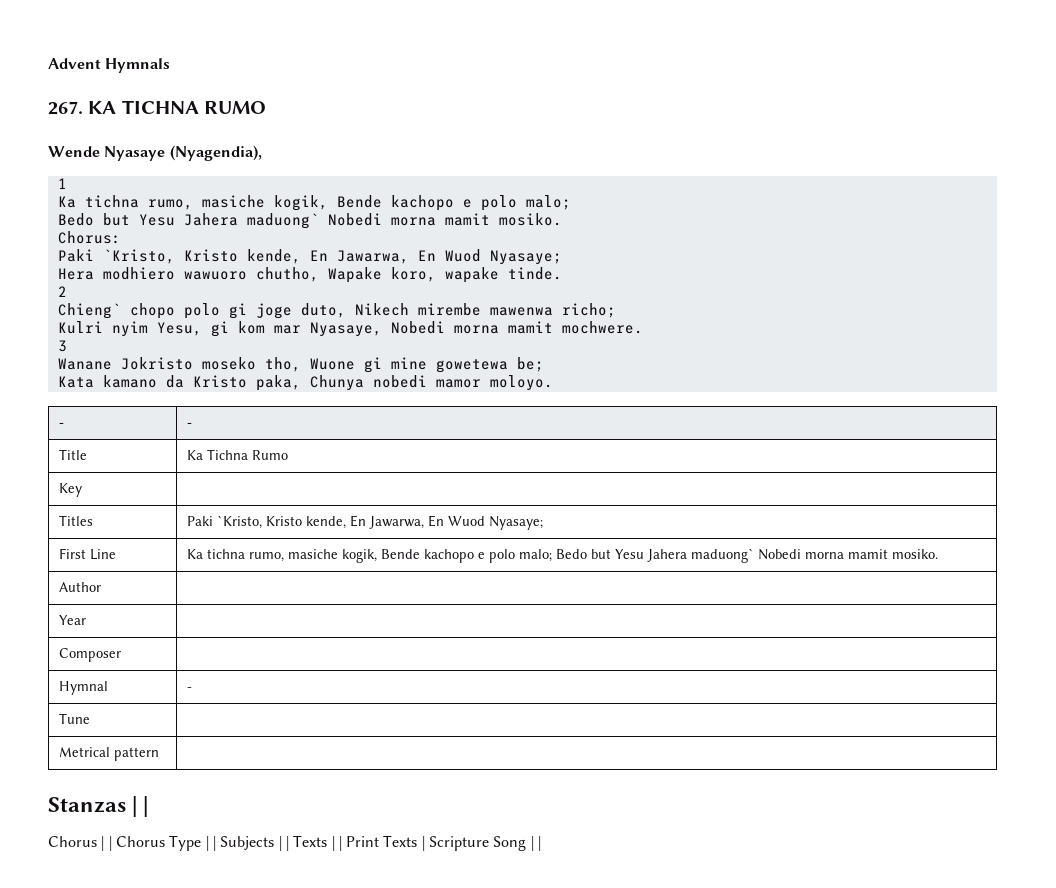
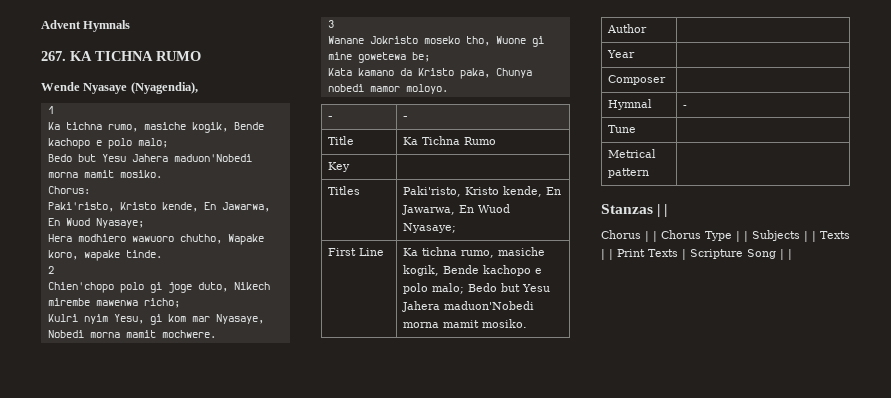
[246,213,382,229] maduong` Nobedi -> [173,154,252,162] maduon'Nobedi
[57,249,175,264] Paki `Kristo, -> [47,202,114,212] Paki'risto,
[57,303,175,319] Chieng` chopo -> [47,282,114,293] Chien'chopo
[187,515,263,529] Paki `Kristo, -> [403,186,462,197] Paki'risto,
[691,548,802,563] maduong` Nobedi -> [444,301,535,310] maduon'Nobedi

